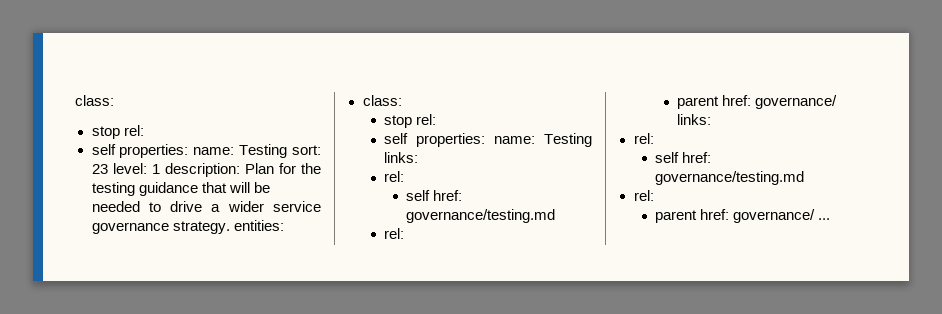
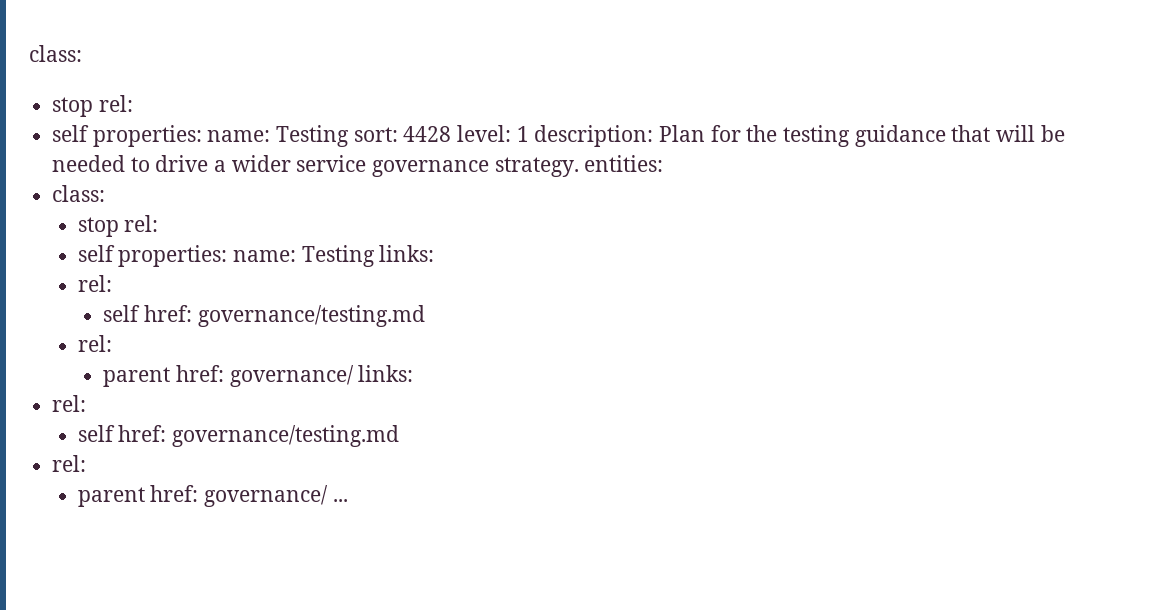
[91,164,108,174] 23 -> [403,126,452,142] 4428

